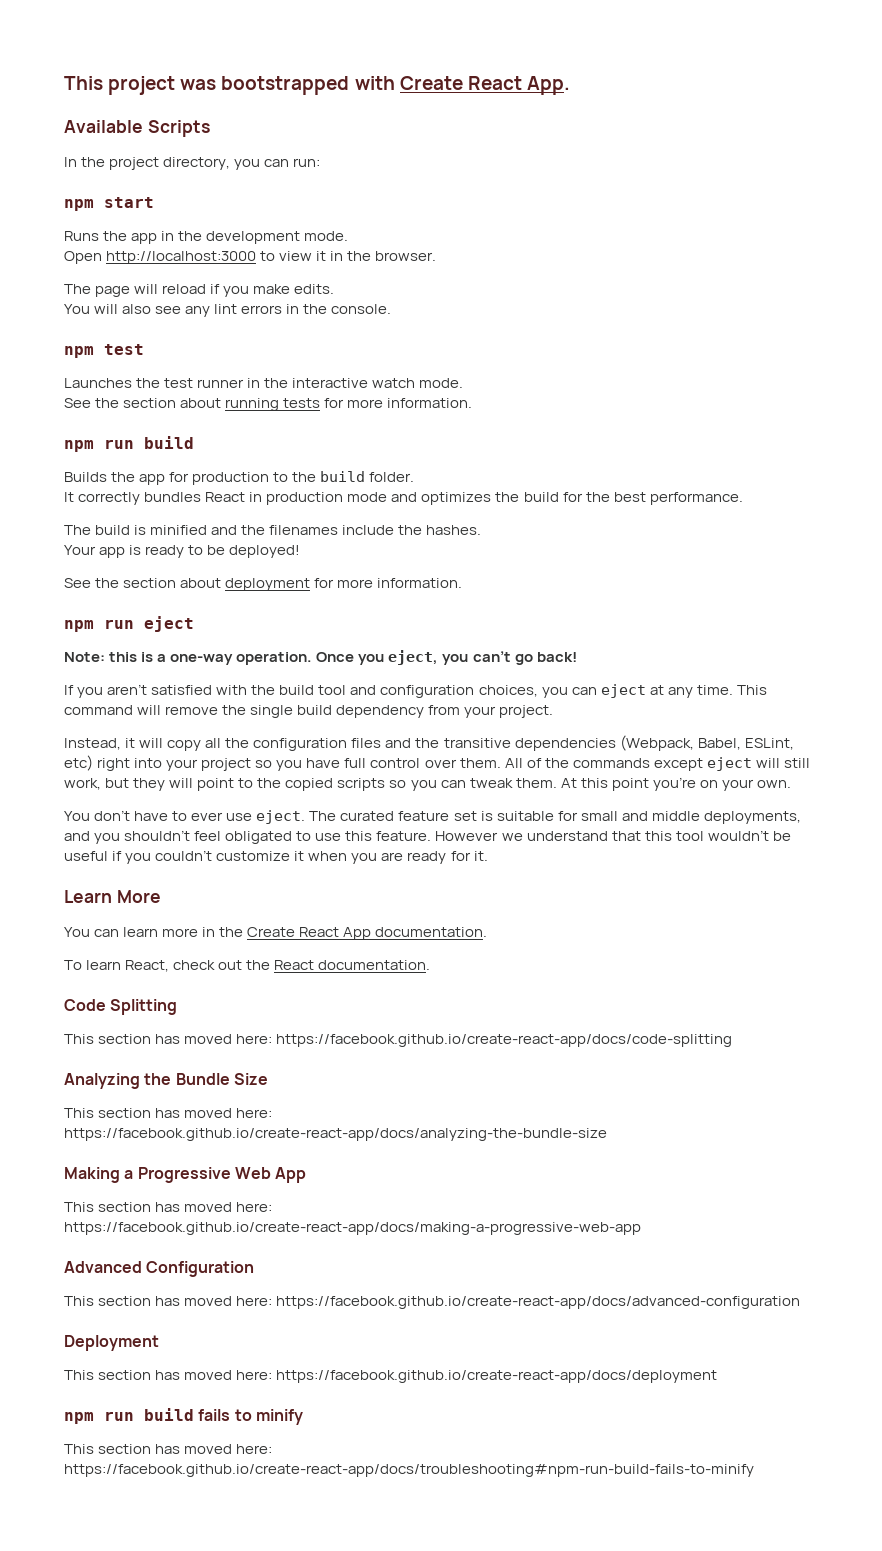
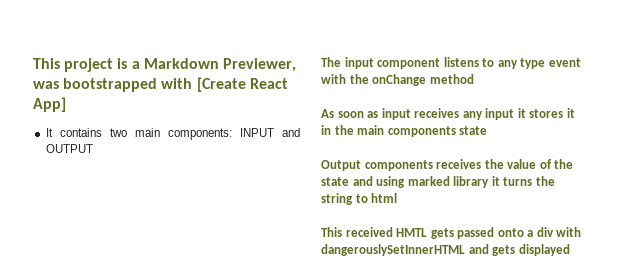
[180,76,570,95] [64,120,210,137] [64,157,321,170] [64,197,154,211] [64,231,349,244] [64,251,437,264] [64,284,335,297] [64,304,392,317] [64,344,144,358] [64,378,464,388] [64,398,473,411] [64,436,194,452] [64,471,415,485] [64,492,743,505] [64,525,482,535] [64,545,301,558] [64,578,463,591] [64,616,194,632] [64,650,577,665] [64,684,767,698] [64,705,554,718] [64,735,794,751] [64,755,810,771] [64,777,791,791] [64,810,801,824] [64,830,791,844] [64,850,488,864] [64,890,161,903] [64,927,488,940] [64,960,431,972] [64,999,178,1015] [64,1034,733,1047] [64,1073,268,1089] [64,1108,273,1118] [64,1128,607,1141] [64,1167,307,1183] [64,1202,273,1212] [64,1222,641,1235] [64,1261,255,1277] [64,1296,801,1309] [64,1335,159,1351] [64,1370,718,1383] [64,1408,303,1425] [64,1444,273,1454] [64,1464,754,1477] was bootstrapped with Create React App. // Available Scripts // In the project directory, you can run: // npm start // Runs the app in the development mode. // Open http://localhost:3000 to view it in the browser. // The page will reload if you make edits. // You will also see any lint errors in the console. // npm test // Launches the test runner in the interactive watch mode. // See the section about running tests for more information. // npm run build // Builds the app for production to the build folder. // It correctly bundles React in production mode and optimizes the build for the best performance. // The build is minified and the filenames include the hashes. // Your app is ready to be deployed! // See the section about deployment for more information. // npm run eject // Note: this is a one-way operation. Once you eject, you can’t go back! // If you aren’t satisfied with the build tool and configuration choices, you can eject at any time. This command will remove the single build dependency from your project. // Instead, it will copy all the configuration files and the transitive dependencies (Webpack, Babel, ESLint, etc) right into your project so you have full control over them. All of the commands except eject will still work, but they will point to the copied scripts so you can tweak them. At this point you’re on your own. // You don’t have to ever use eject. The curated feature set is suitable for small and middle deployments, and you shouldn’t feel obligated to use this feature. However we understand that this tool wouldn’t be useful if you couldn’t customize it when you are ready for it. // Learn More // You can learn more in the Create React App documentation. // To learn React, check out the React documentation. // Code Splitting // This section has moved here: https://facebook.github.io/create-react-app/docs/code-splitting // Analyzing the Bundle Size // This section has moved here: https://facebook.github.io/create-react-app/docs/analyzing-the-bundle-size // Making a Progressive Web App // This section has moved here: https://facebook.github.io/create-react-app/docs/making-a-progressive-web-app // Advanced Configuration // This section has moved here: https://facebook.github.io/create-react-app/docs/advanced-configuration // Deployment // This section has moved here: https://facebook.github.io/create-react-app/docs/deployment // npm run build fails to minify // This section has moved here: https://facebook.github.io/create-react-app/docs/troubleshooting#npm-run-build-fails-to-minify -> [117,58,296,72] [33,77,288,92] [33,97,66,112] [45,128,300,140] [45,144,93,153] [321,57,581,69] [321,74,474,86] [321,108,575,120] [321,125,488,137] [321,159,574,171] [321,176,555,188] [321,193,398,205] [321,227,582,239] [321,244,570,256] is a Markdown Previewer, was bootstrapped with [Create React App] // It contains two main components: INPUT and OUTPUT // The input component listens to any type event with the onChange method // As soon as input receives any input it stores it in the main components state // Output components receives the value of the state and using marked library it turns the string to html // This received HMTL gets passed onto a div with dangerouslySetInnerHTML and gets displayed

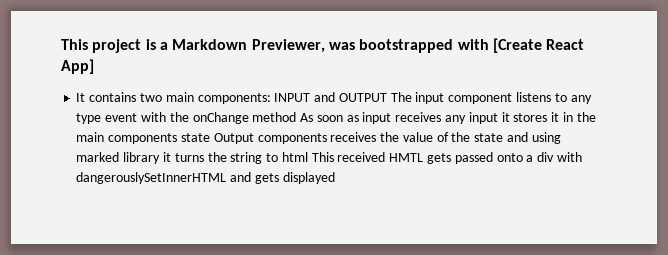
(93, 148) // -> (387, 97) none
(474, 79) // -> (297, 117) none
(488, 130) // -> (210, 137) none
(398, 198) // -> (308, 157) none

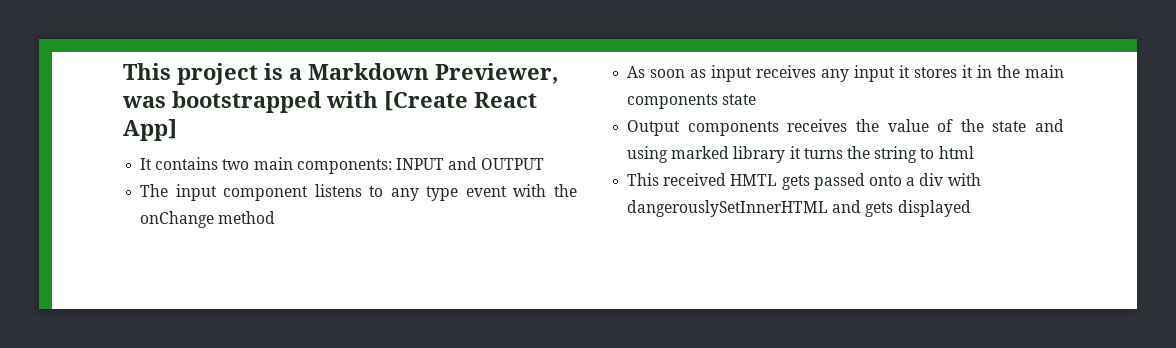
(387, 97) none -> (545, 164) //
(297, 117) none -> (276, 217) //
(210, 137) none -> (757, 99) //
(308, 157) none -> (974, 152) //

